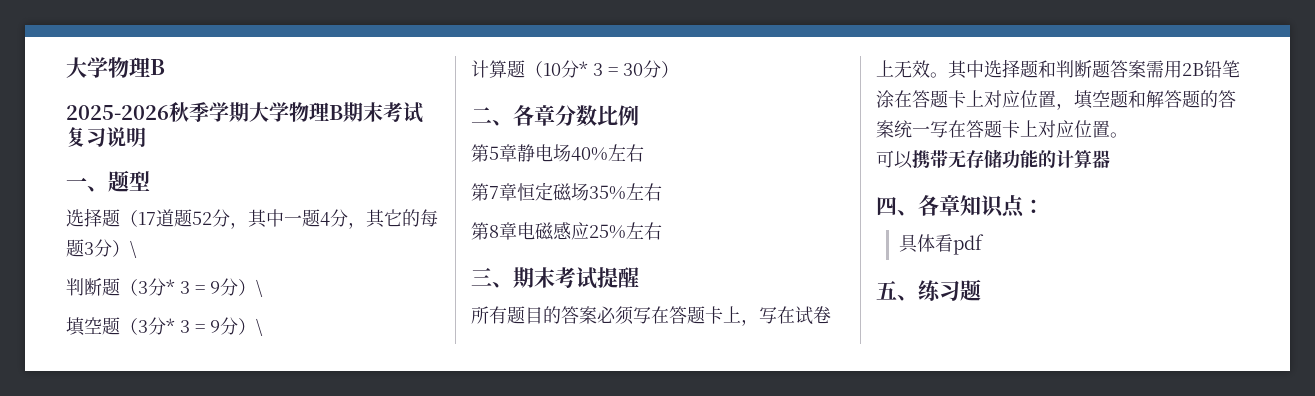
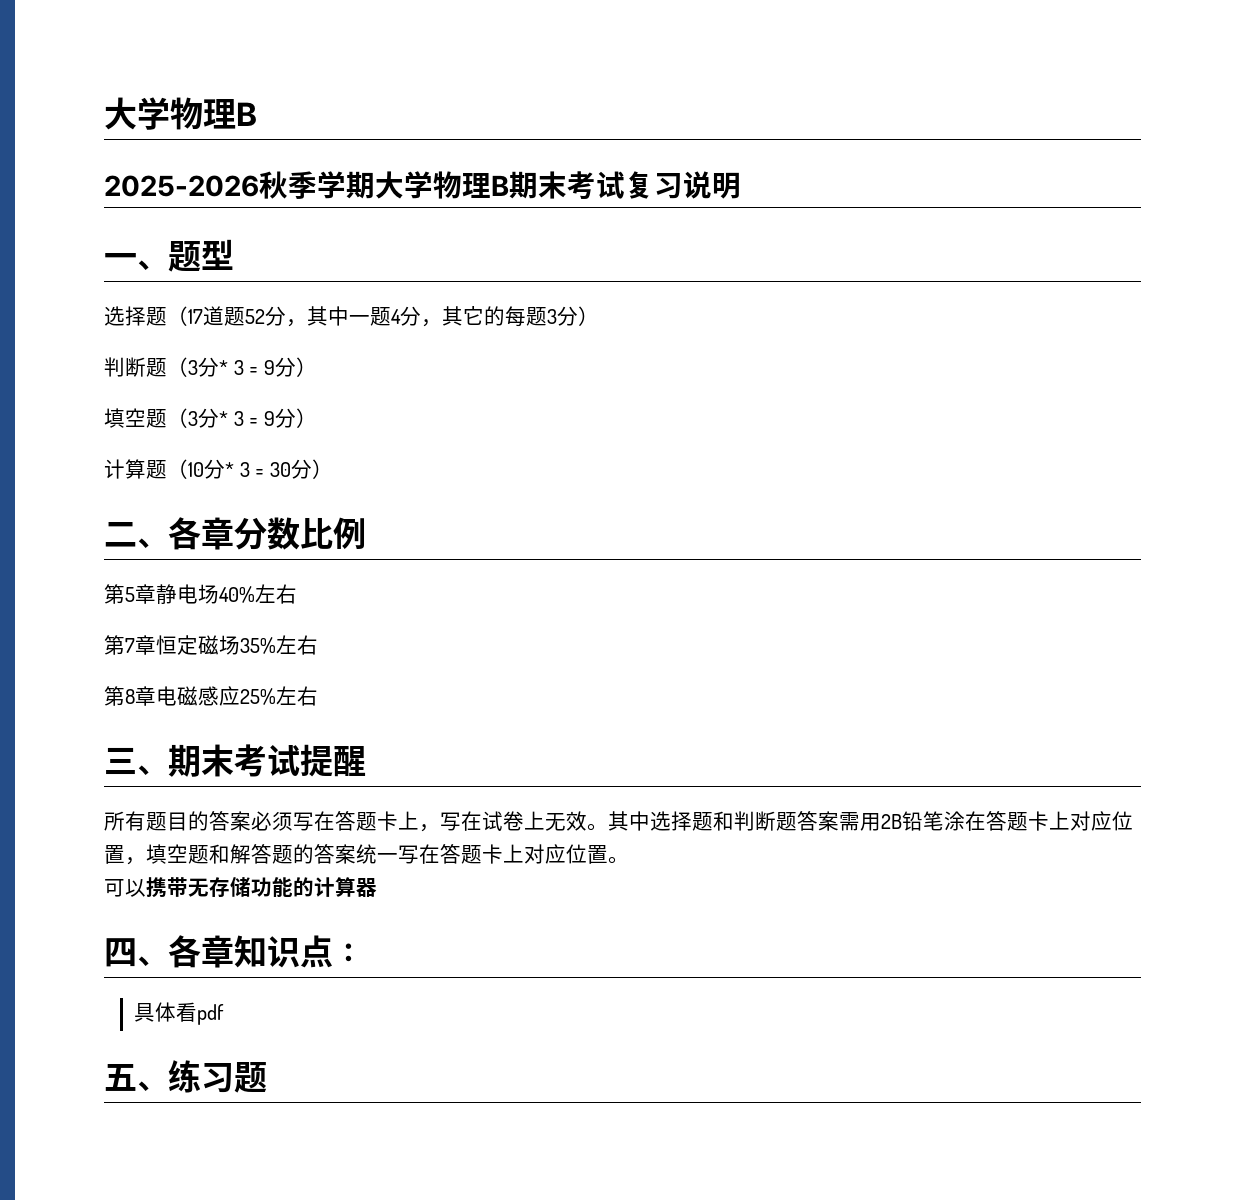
[130,240,137,258] \ -> (599, 316) none
[256,279,263,297] \ -> (317, 367) none
[256,318,263,336] \ -> (317, 418) none

